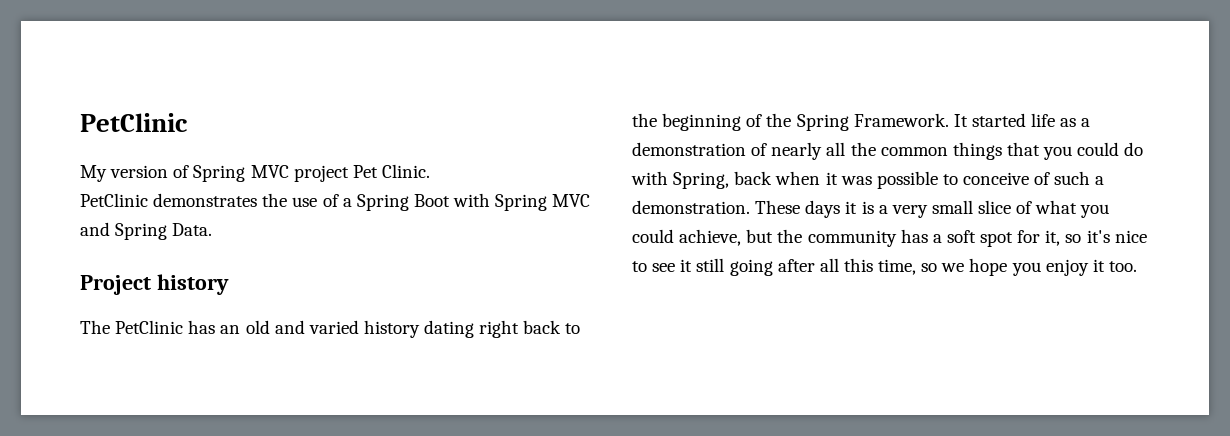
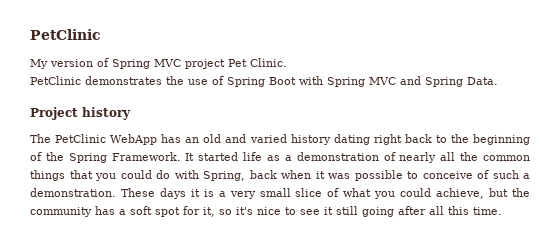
[342,198,352,207] a -> (224, 80) none
(184, 327) none -> [110,134,158,145] WebApp
[878,258,1137,276] time, so we hope you enjoy it too. -> [473,207,502,215] time.

